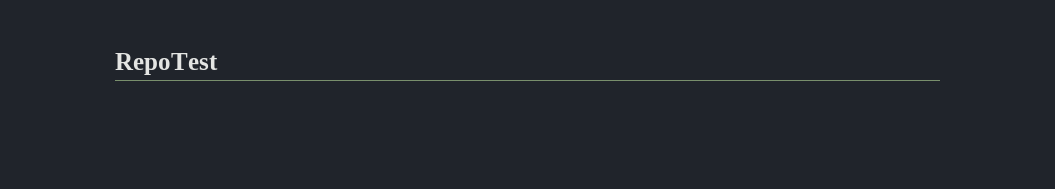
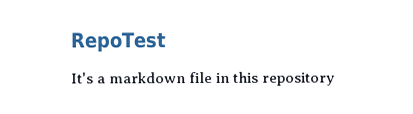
(218, 64) none -> [71,71,336,86] // It's a markdown file in this repository

